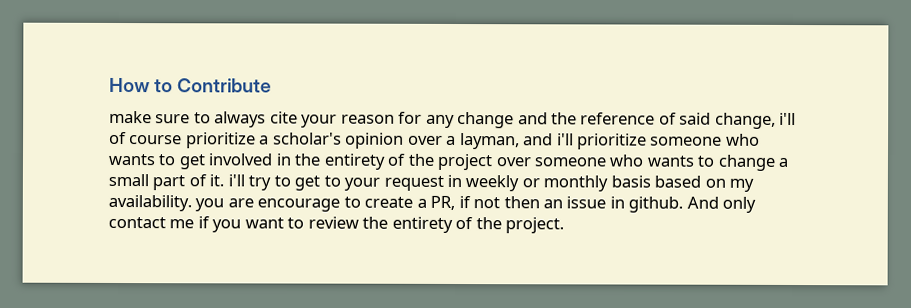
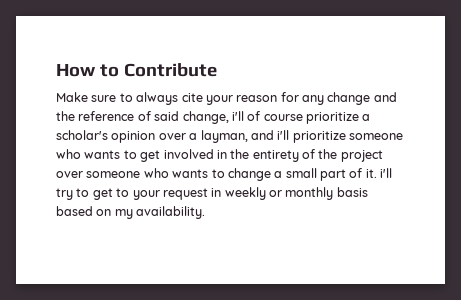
[109,110,152,124] make -> [56,92,88,102] Make
[195,195,757,213] [108,216,565,234] you are encourage to create a PR, if not then an issue in github. And only contact me if you want to review the entirety of the project. -> (206, 212) none

